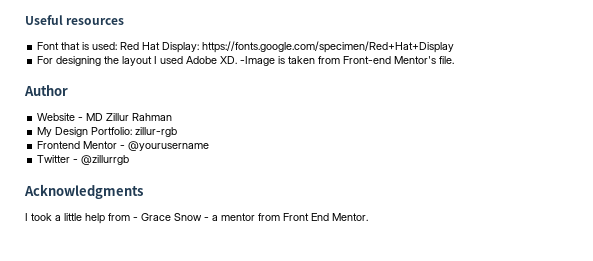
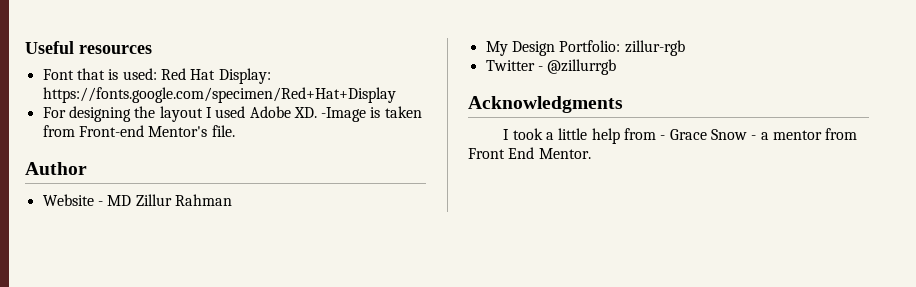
[37,141,210,151] // Frontend Mentor - @yourusername -> (685, 48) none

